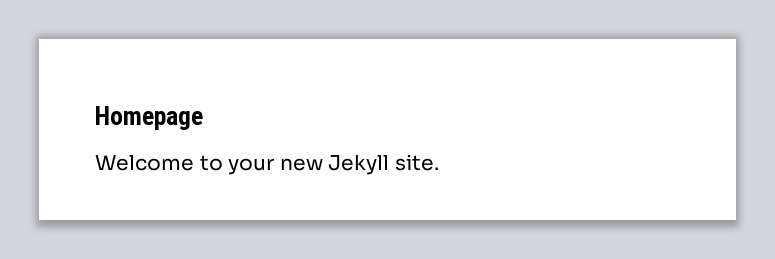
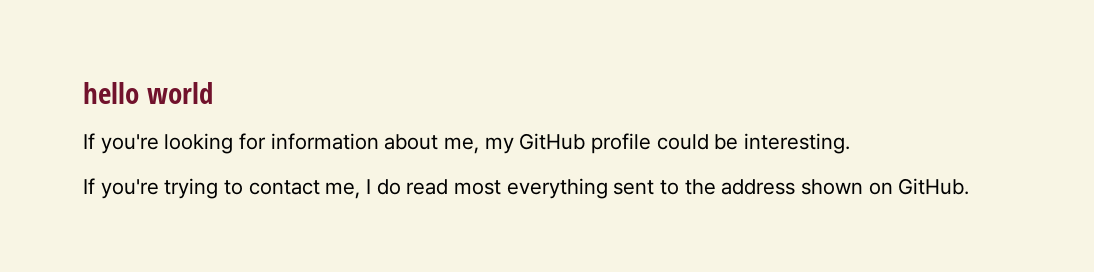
[95,106,203,130] [95,154,439,175] Homepage // Welcome to your new Jekyll site. -> [83,82,213,104] [83,133,851,154] [83,178,970,199] hello world // If you're looking for information about me, my GitHub profile could be interesting. // If you're trying to contact me, I do read most everything sent to the address shown on GitHub.

